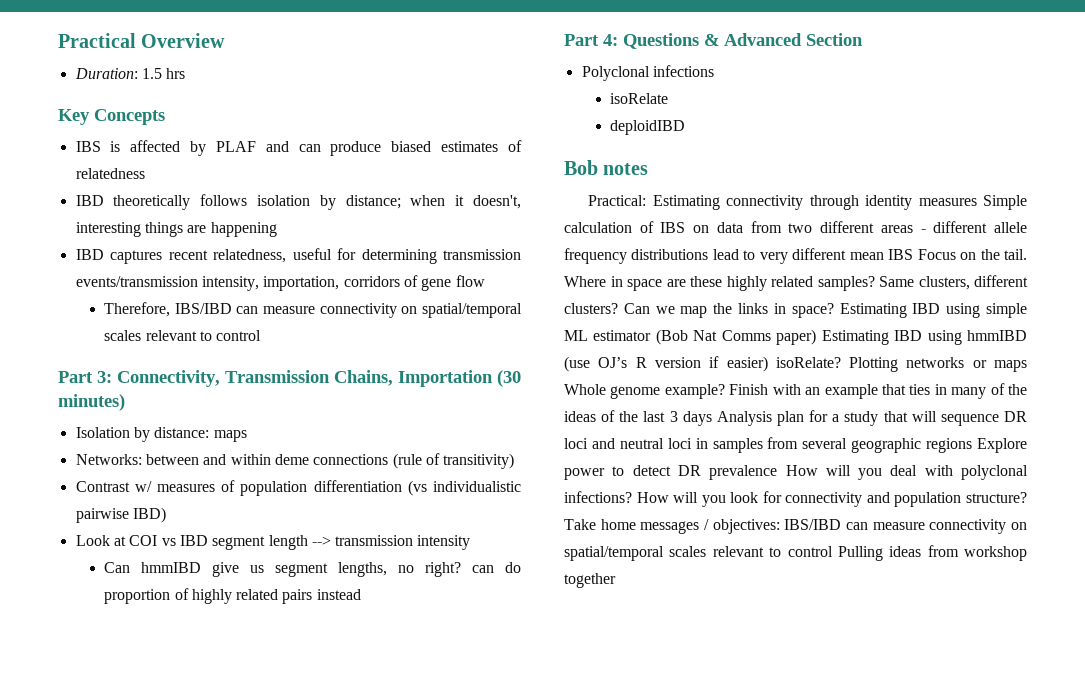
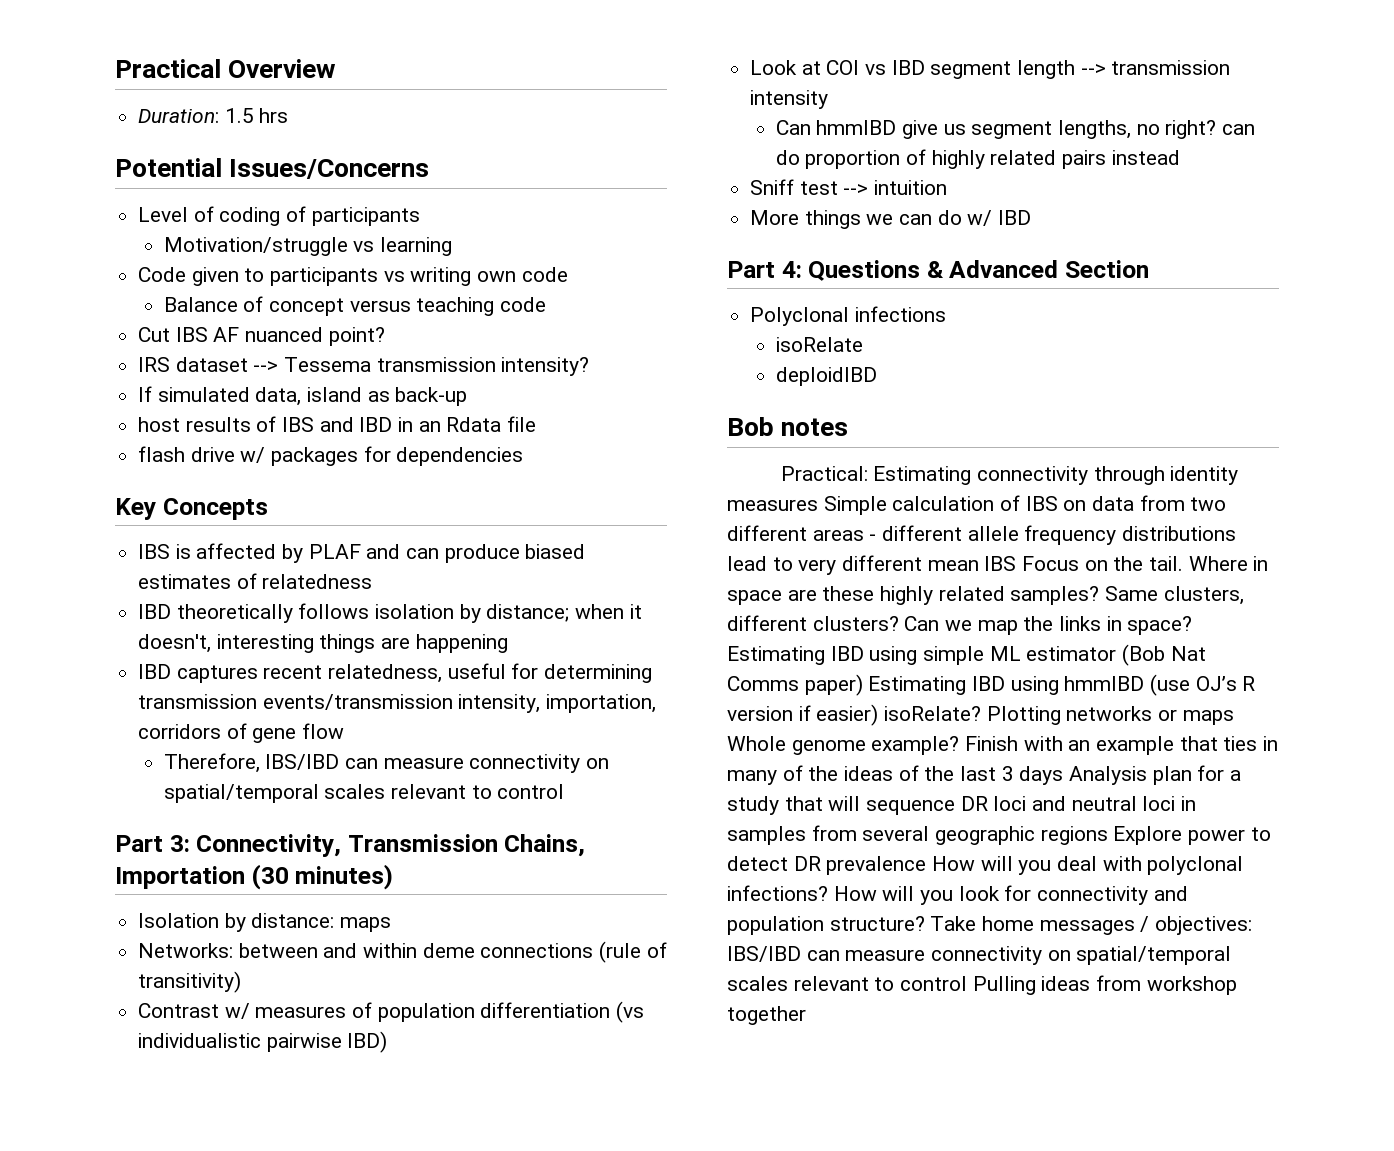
(186, 73) none -> [115,158,430,179] [138,206,420,226] [163,237,453,256] [138,267,568,286] [163,296,547,316] [138,327,385,346] [138,357,590,376] [138,386,468,406] [138,416,537,432] [138,446,524,466] // Potential Issues/Concerns // Level of coding of participants // Motivation/struggle vs learning // Code given to participants vs writing own code // Balance of concept versus teaching code // Cut IBS AF nuanced point? // IRS dataset --> Tessema transmission intensity? // If simulated data, island as back-up // host results of IBS and IBD in an Rdata file // flash drive w/ packages for dependencies
(361, 594) none -> [750,179,948,195] [750,210,1032,229] // Sniff test --> intuition // More things we can do w/ IBD

